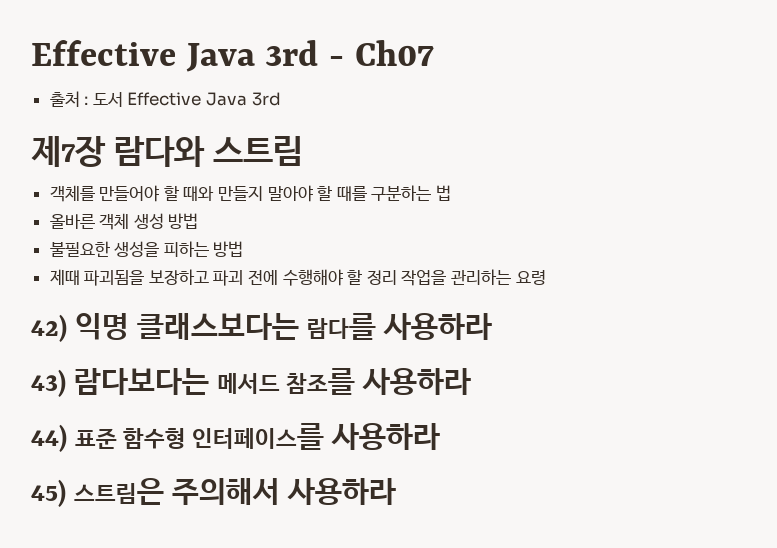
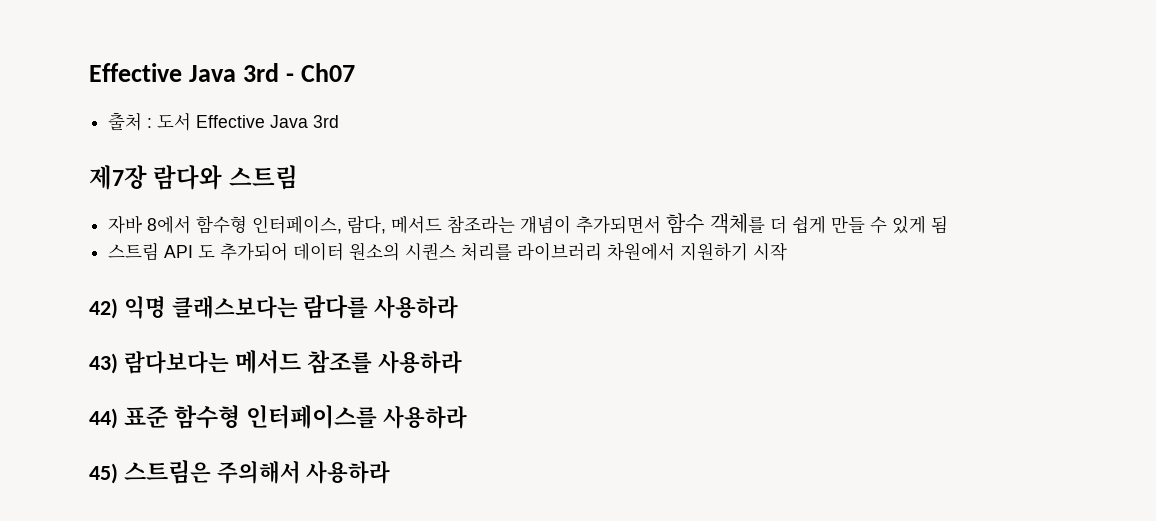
[49,185,452,202] [49,213,199,230] [49,241,244,257] [49,269,546,286] 객체를 만들어야 할 때와 만들지 말아야 할 때를 구분하는 법 // 올바른 객체 생성 방법 // 불필요한 생성을 피하는 방법 // 제때 파괴됨을 보장하고 파괴 전에 수행해야 할 정리 작업을 관리하는 요령 -> [108,213,948,234] [108,242,788,261] 자바 8에서 함수형 인터페이스, 람다, 메서드 참조라는 개념이 추가되면서 함수 객체를 더 쉽게 만들 수 있게 됨 // 스트림 API 도 추가되어 데이터 원소의 시퀀스 처리를 라이브러리 차원에서 지원하기 시작

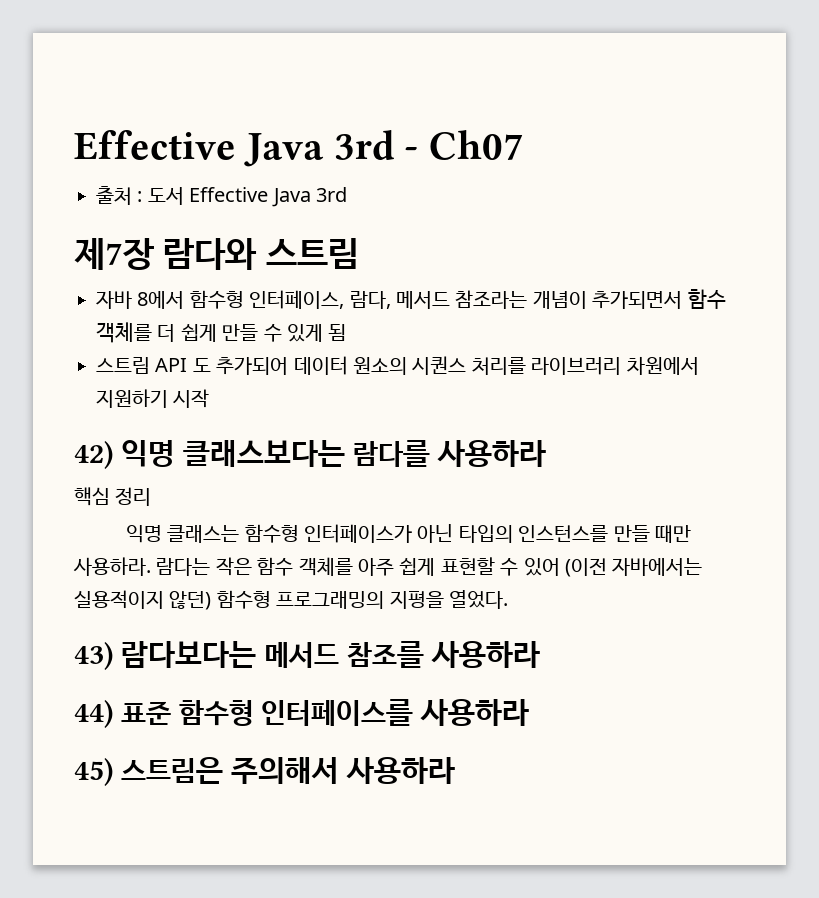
(459, 307) none -> [74,487,152,506] [125,524,692,543] [73,557,703,577] [74,590,508,610] // 핵심 정리 // 익명 클래스는 함수형 인터페이스가 아닌 타입의 인스턴스를 만들 때만 사용하라. 람다는 작은 함수 객체를 아주 쉽게 표현할 수 있어 (이전 자바에서는 실용적이지 않던) 함수형 프로그래밍의 지평을 열었다.

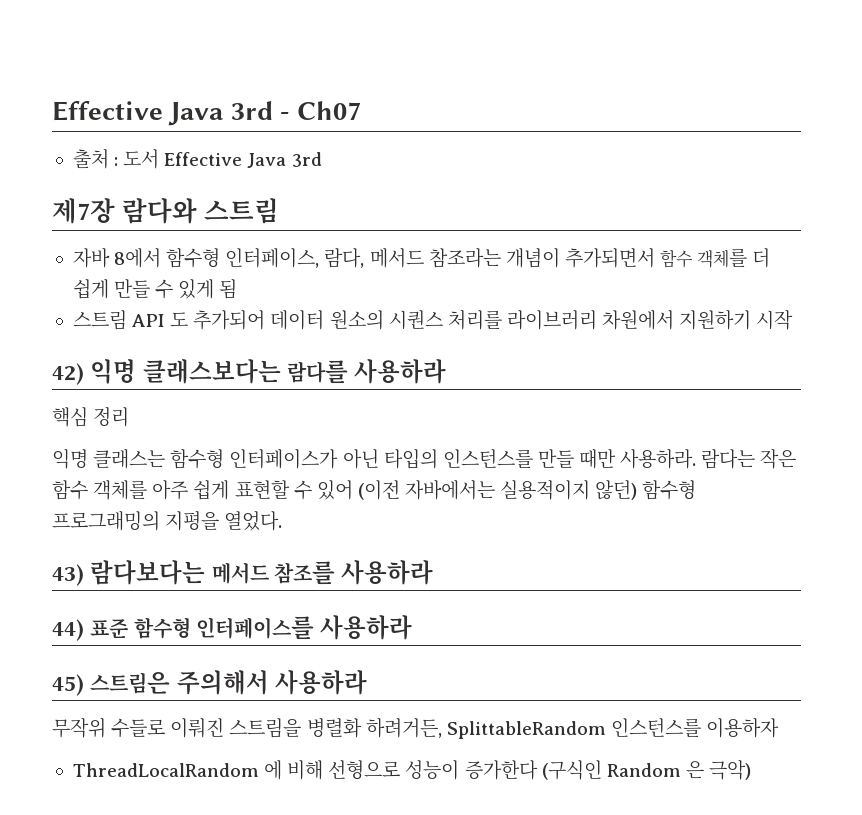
(456, 770) none -> [52,718,780,739] [72,759,752,780] // 무작위 수들로 이뤄진 스트림을 병렬화 하려거든, SplittableRandom 인스턴스를 이용하자 // ThreadLocalRandom 에 비해 선형으로 성능이 증가한다 (구식인 Random 은 극악)

